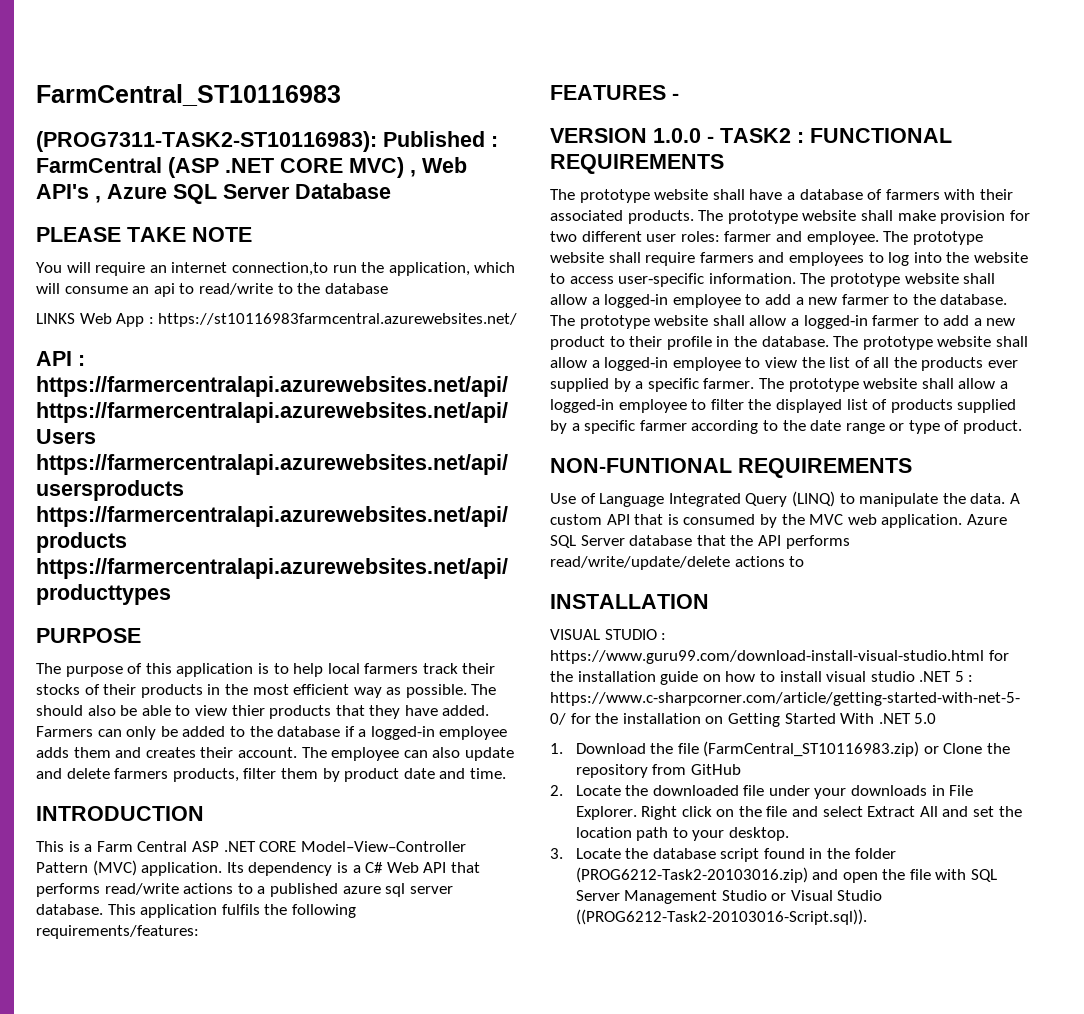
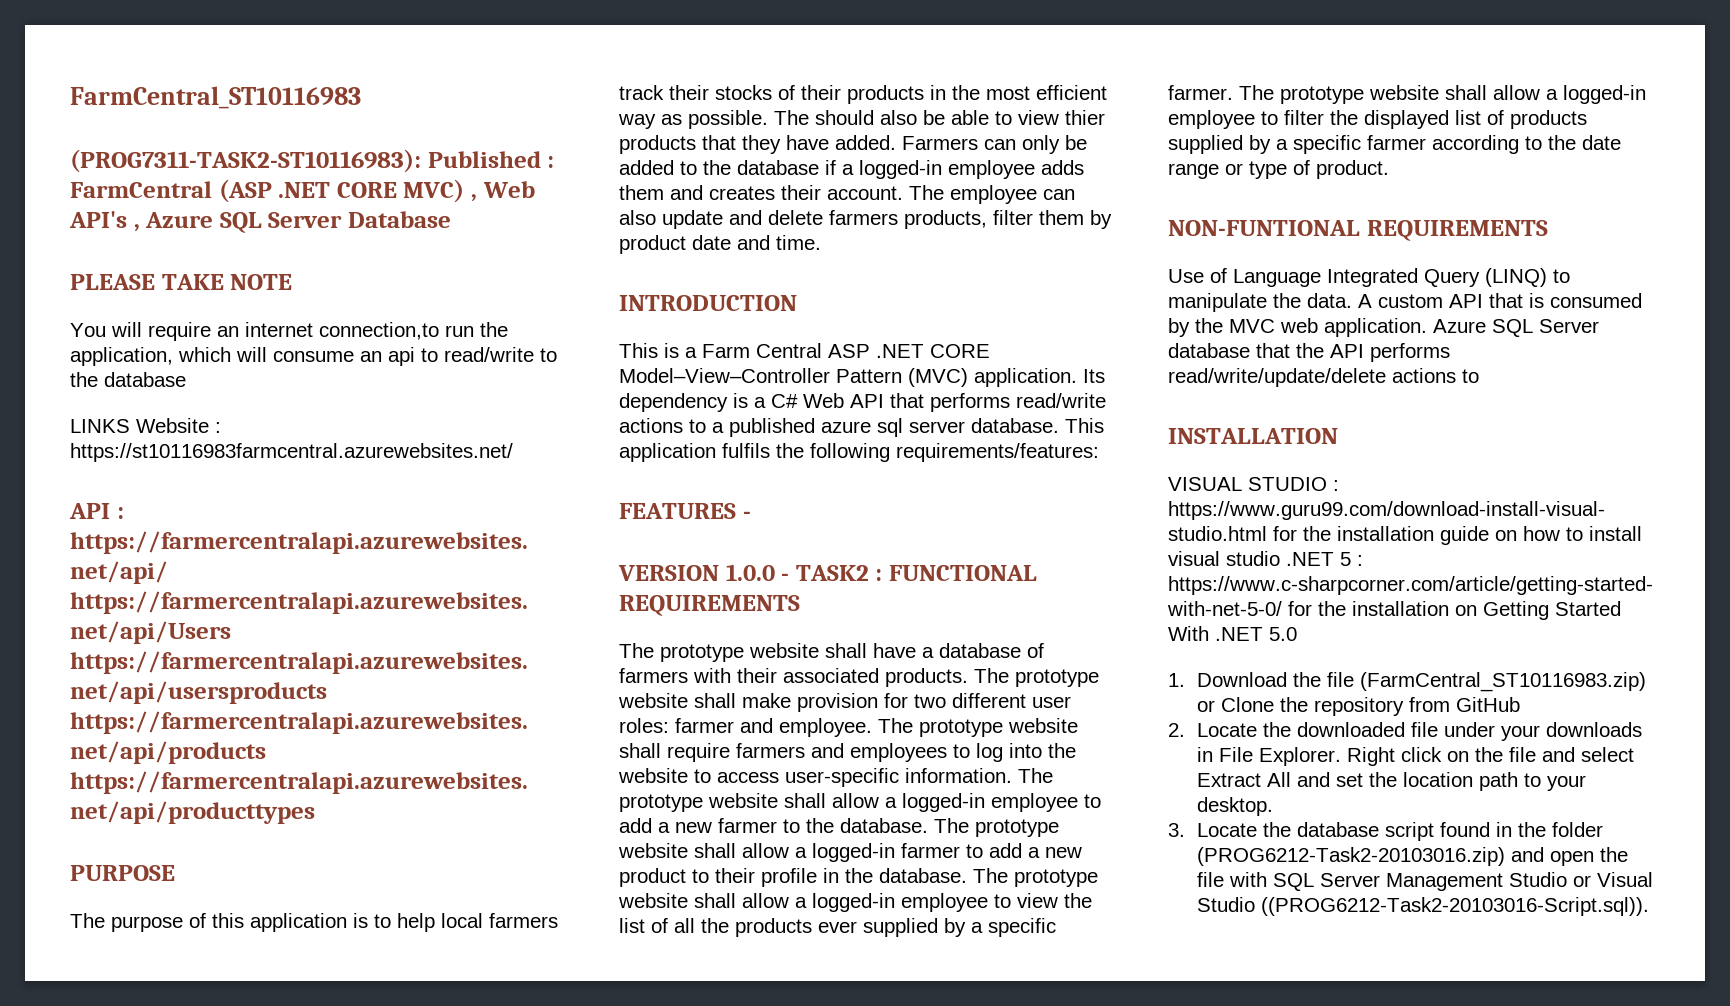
[79,313,145,327] Web App -> [136,418,209,433] Website

